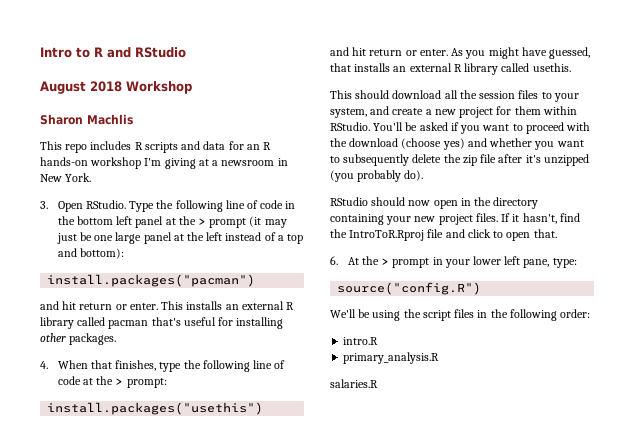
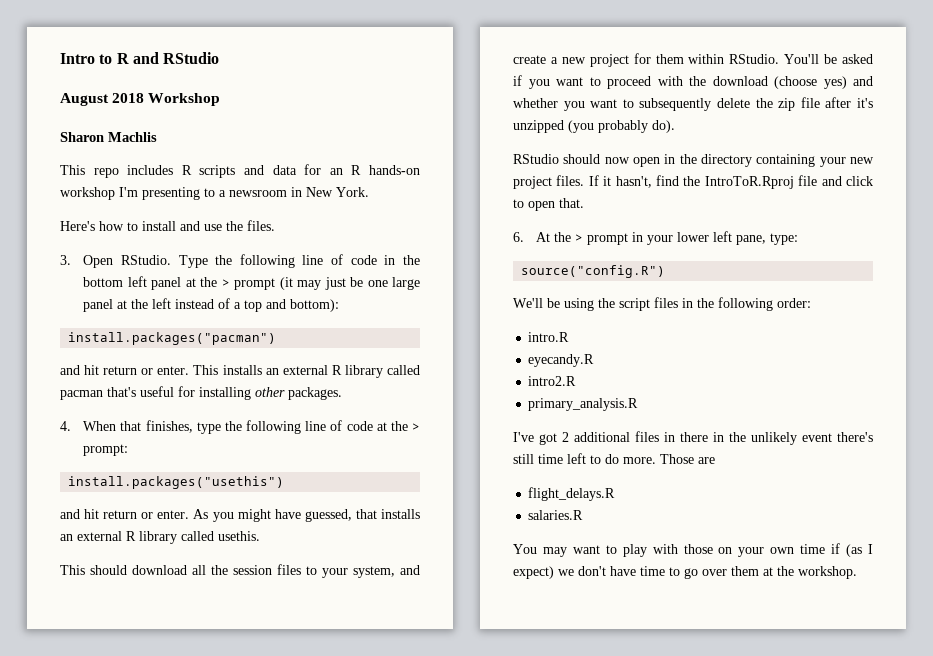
[164,158,209,169] giving at -> [142,187,215,200] presenting to
(92, 177) none -> [60,220,275,231] // Here's how to install and use the files.
(379, 341) none -> [528,354,595,367] [528,376,577,386] // eyecandy.R // intro2.R
[330,379,378,388] salaries.R -> [513,431,873,445] [513,453,715,464] [528,487,616,501] [528,510,584,520] [513,543,873,557] [513,566,857,579] I've got 2 additional files in there in the unlikely event there's still time left to do more. Those are // flight_delays.R // salaries.R // You may want to play with those on your own time if (as I expect) we don't have time to go over them at the workshop.

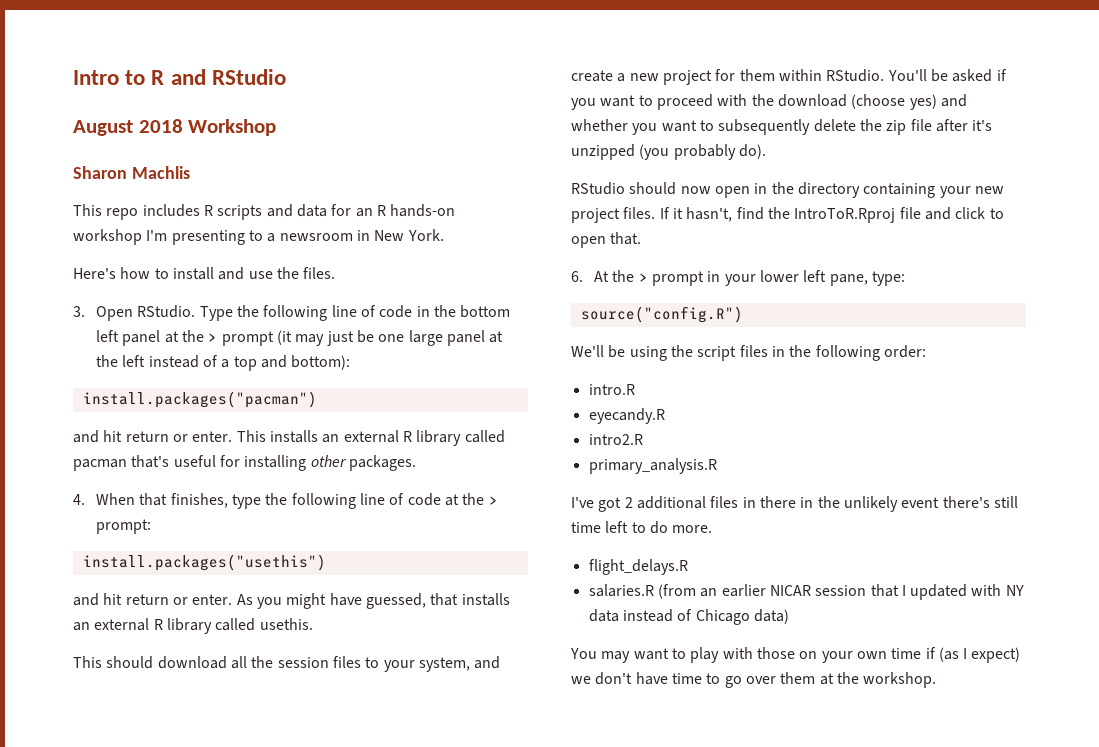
[660,454,715,464] Those are -> (713, 529) none
(584, 515) none -> [657,584,1024,600] [588,609,789,625] (from an earlier NICAR session that I updated with NY data instead of Chicago data)

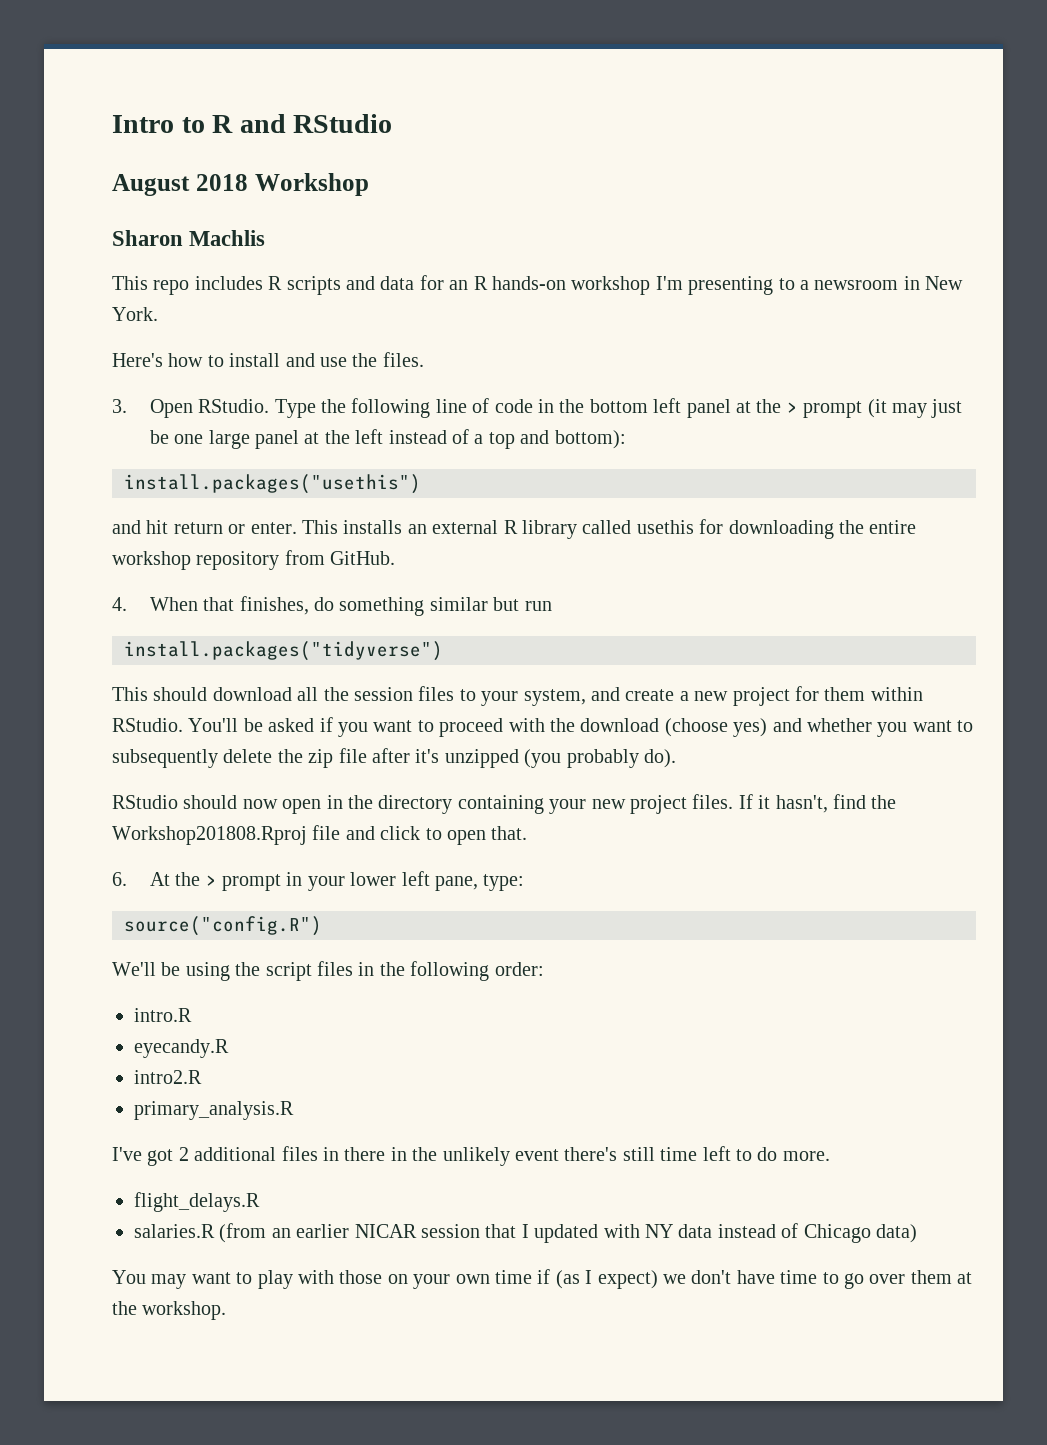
[82,391,317,408] install.packages("pacman") -> [124,474,421,494] install.packages("usethis")
[73,455,416,471] [73,493,498,509] [96,519,152,534] [82,554,326,571] [73,593,510,609] [73,618,313,634] pacman that's useful for installing other packages. // 4. When that finishes, type the following line of code at the > prompt: // install.packages("usethis") // and hit return or enter. As you might have guessed, that installs an external R library called usethis. -> [636,519,917,539] [112,550,396,570] [112,596,552,616] [124,641,443,661] usethis for downloading the entire workshop repository from GitHub. // 4. When that finishes, do something similar but run // install.packages("tidyverse")
[794,208,896,223] IntroToR.Rproj -> [112,826,307,845] Workshop201808.Rproj

